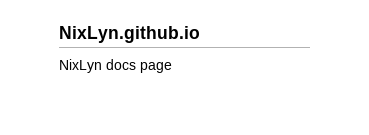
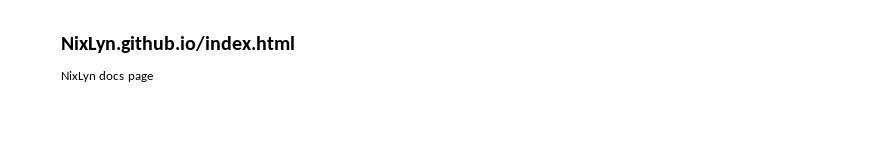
[59,26,200,43] NixLyn.github.io -> [61,36,295,53] NixLyn.github.io/index.html

